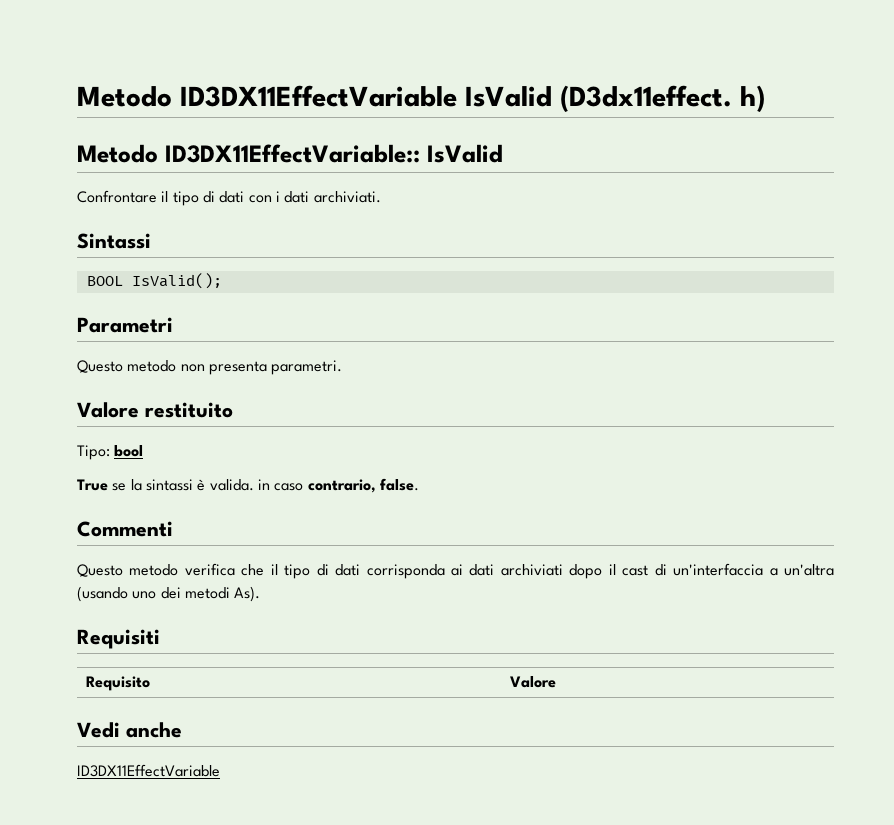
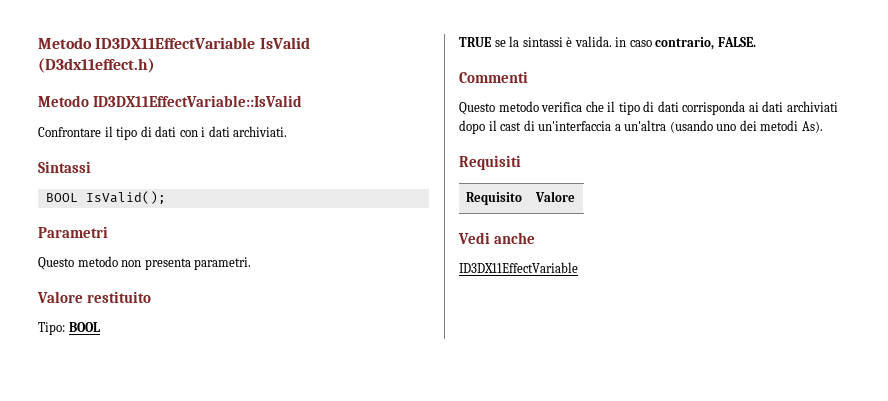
[560,85,765,113] [77,144,503,163] (D3dx11effect. h) // Metodo ID3DX11EffectVariable:: IsValid -> [38,58,155,73] [38,95,303,107] (D3dx11effect.h) // Metodo ID3DX11EffectVariable::IsValid
[114,445,144,457] [77,479,108,491] bool // True -> [68,322,100,332] [459,37,491,47] BOOL // TRUE
[379,478,419,491] false. -> [717,37,756,47] FALSE.

